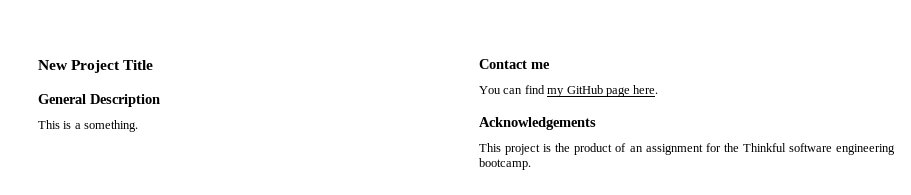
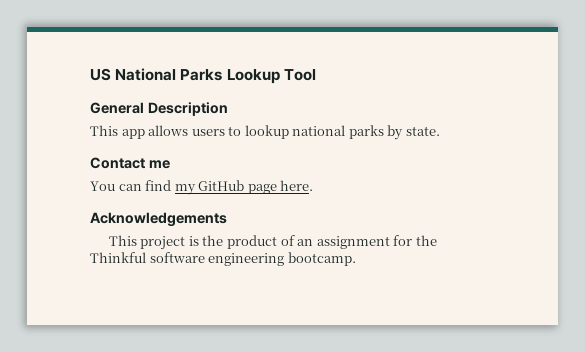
[38,60,154,73] [38,94,160,107] [38,120,139,132] New Project Title // General Description // This is a something. -> [90,68,316,84] [90,102,228,116] [90,125,440,140] US National Parks Lookup Tool // General Description // This app allows users to lookup national parks by state.

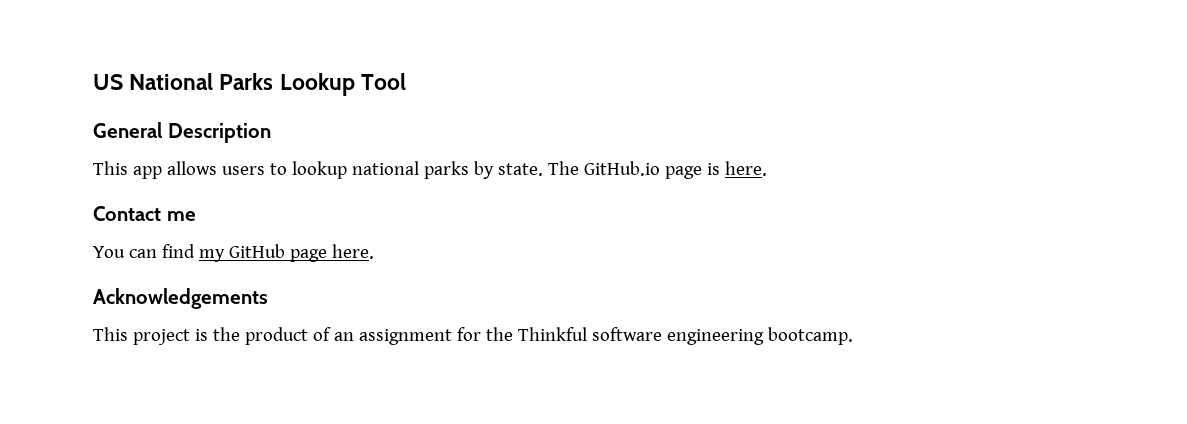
(440, 131) none -> [547,161,767,179] The GitHub.io page is here.

